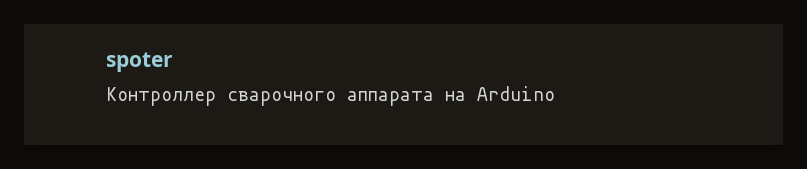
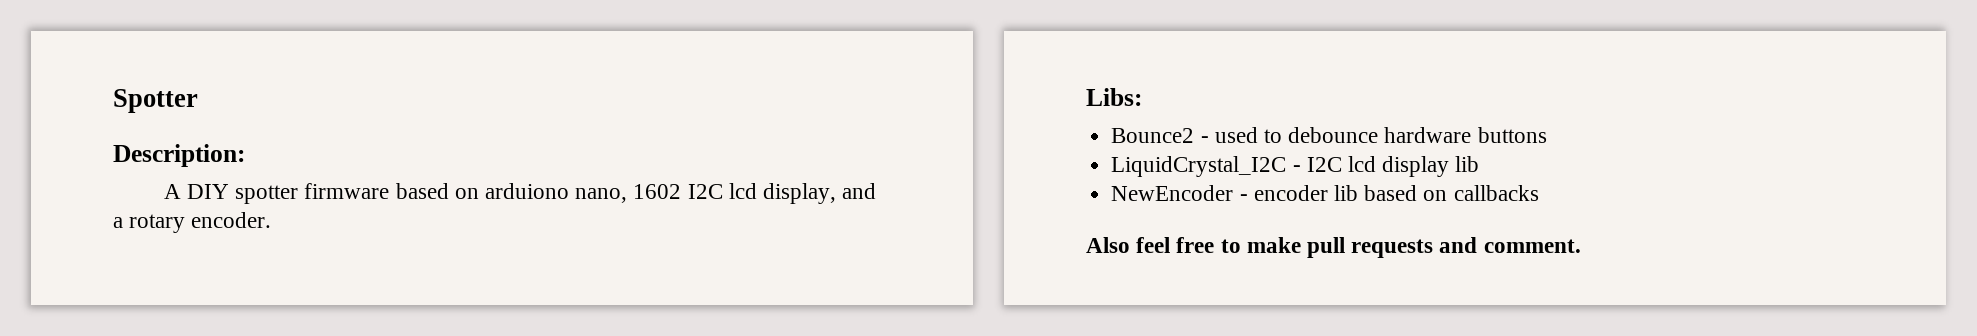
[106,52,173,72] [106,86,555,106] spoter // Контроллер сварочного аппарата на Arduino -> [113,89,198,113] [113,144,245,167] [163,183,877,204] [113,212,272,233] [1086,88,1142,106] [1111,127,1547,143] [1111,156,1480,177] [1111,185,1539,201] [1086,237,1581,258] Spotter // Description: // A DIY spotter firmware based on arduiono nano, 1602 I2C lcd display, and a rotary encoder. // Libs: // Bounce2 - used to debounce hardware buttons // LiquidCrystal_I2C - I2C lcd display lib // NewEncoder - encoder lib based on callbacks // Also feel free to make pull requests and comment.

